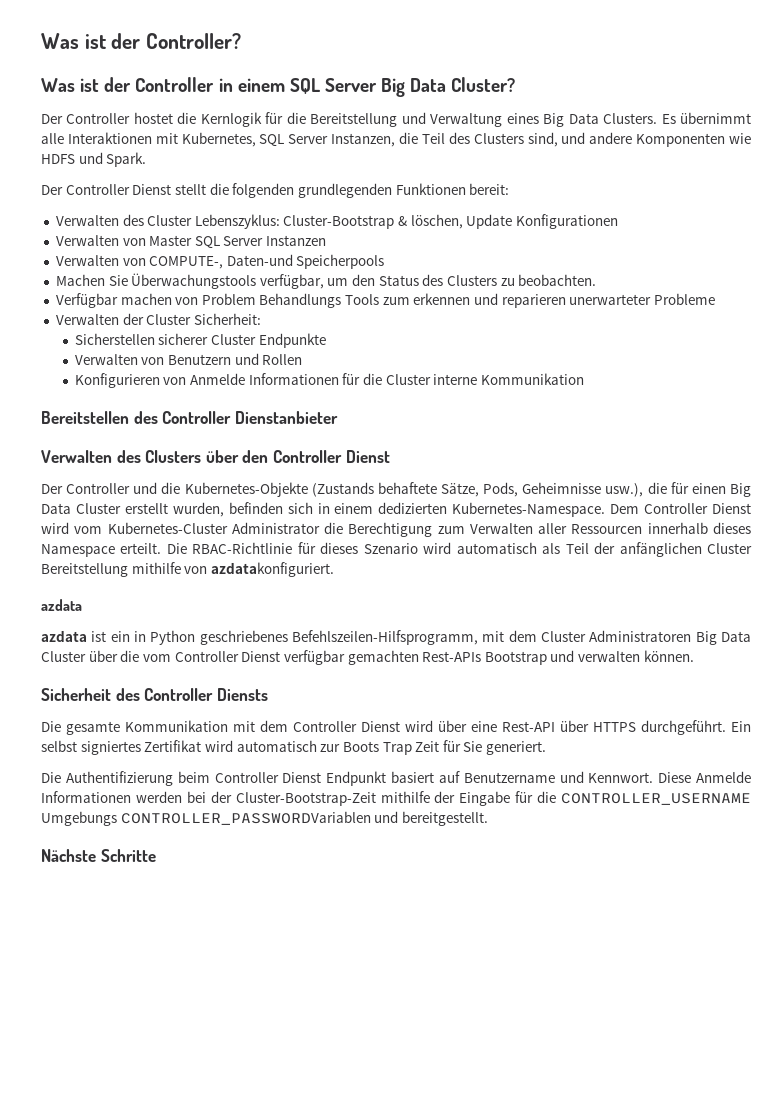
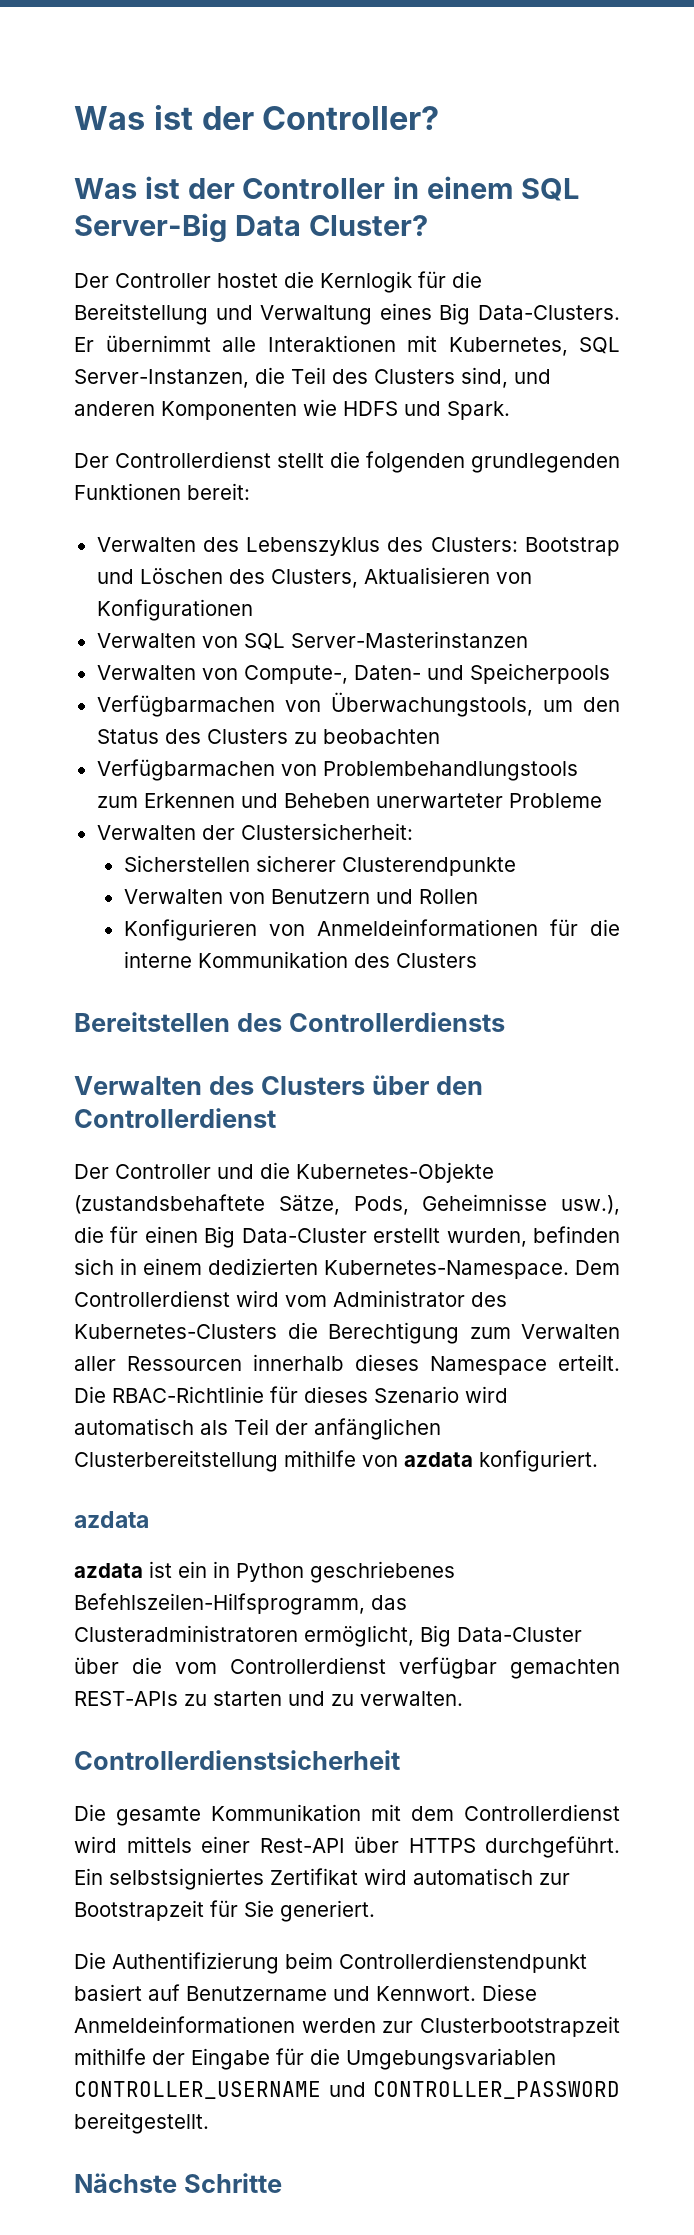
[324,78,406,97] Server Big -> [74,213,227,243] Server-Big
[568,113,676,124] Data Clusters. Es -> [478,305,620,320] [74,337,94,352] Data-Clusters. Er
[288,133,396,147] Server Instanzen, -> [74,369,249,388] Server-Instanzen,
[589,132,633,144] andere -> [74,401,155,416] anderen
[65,184,172,195] Controller Dienst -> [115,451,271,468] Controllerdienst
[147,214,619,229] [55,235,327,249] [55,254,385,269] [55,273,324,289] Cluster Lebenszyklus: Cluster-Bootstrap & löschen, Update Konfigurationen // Verwalten von Master SQL Server Instanzen // Verwalten von COMPUTE-, Daten-und Speicherpools // Machen Sie Überwachungstools verfügbar, -> [246,537,620,556] [96,567,532,588] [96,599,253,621] [96,631,528,650] [96,663,610,684] [96,692,533,717] Lebenszyklus des Clusters: Bootstrap und Löschen des Clusters, Aktualisieren von Konfigurationen // Verwalten von SQL Server-Masterinstanzen // Verwalten von Compute-, Daten- und Speicherpools // Verfügbarmachen von Überwachungstools,
[518,274,597,286] [55,293,566,308] beobachten. // Verfügbar machen von Problem Behandlungs Tools zum erkennen und reparieren -> [322,729,440,744] [96,759,578,781] [96,793,370,808] beobachten // Verfügbarmachen von Problembehandlungstools zum Erkennen und Beheben
[146,313,261,325] Cluster Sicherheit: -> [240,823,413,840] Clustersicherheit:
[211,333,326,348] Cluster Endpunkte -> [341,857,516,876] Clusterendpunkte
[190,373,431,385] Anmelde Informationen für die Cluster -> [316,919,620,936] Anmeldeinformationen für die
(584, 379) none -> [353,953,477,968] des Clusters
[162,411,338,424] Controller Dienstanbieter -> [288,1012,505,1032] Controllerdiensts
[272,450,390,463] Controller Dienst -> [74,1108,276,1128] Controllerdienst
[311,482,437,497] (Zustands behaftete -> [74,1194,265,1214] (zustandsbehaftete
[41,503,121,514] Data Cluster -> [241,1228,367,1243] Data-Cluster
[644,503,751,514] [41,522,320,534] Controller Dienst wird vom Kubernetes-Cluster Administrator -> [74,1290,507,1307] [74,1324,277,1339] Controllerdienst wird vom Administrator des Kubernetes-Clusters
[707,543,752,554] [41,562,334,577] Cluster Bereitstellung mithilfe von azdatakonfiguriert. -> [74,1450,598,1472] Clusterbereitstellung mithilfe von azdata konfiguriert.
[482,630,752,645] [41,650,694,665] [41,688,268,701] mit dem Cluster Administratoren Big Data Cluster über die vom Controller Dienst verfügbar gemachten Rest-APIs Bootstrap und verwalten können. // Sicherheit des Controller Diensts -> [371,1595,407,1610] [74,1625,582,1647] [74,1657,620,1679] [74,1691,463,1706] [74,1750,400,1770] das Clusteradministratoren ermöglicht, Big Data-Cluster über die vom Controllerdienst verfügbar gemachten REST-APIs zu starten und zu verwalten. // Controllerdienstsicherheit
[293,720,497,732] Controller Dienst wird über eine -> [464,1804,620,1821] [74,1836,250,1853] Controllerdienst wird mittels einer
[41,740,141,755] selbst signiertes -> [109,1868,264,1890] selbstsigniertes
[342,741,440,755] Boots Trap Zeit -> [74,1900,204,1921] Bootstrapzeit
[214,771,387,786] Controller Dienst Endpunkt -> [339,1952,587,1973] Controllerdienstendpunkt
[696,771,752,783] [41,791,376,806] Anmelde Informationen werden bei der Cluster-Bootstrap-Zeit -> [74,2016,620,2037] Anmeldeinformationen werden zur Clusterbootstrapzeit
[560,793,751,805] [41,811,399,826] CONTROLLER_USERNAME Umgebungs CONTROLLER_PASSWORDVariablen und -> [346,2048,556,2070] [74,2081,620,2099] Umgebungsvariablen CONTROLLER_USERNAME und CONTROLLER_PASSWORD

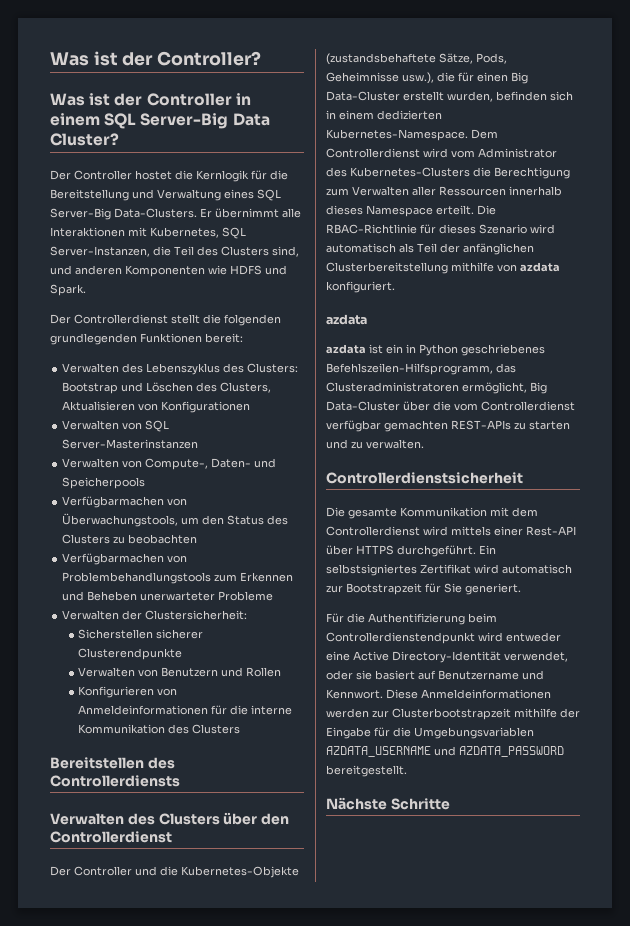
[439,303,471,325] Big -> [257,189,281,201] [50,208,111,220] SQL Server-Big
[74,1952,106,1969] Die -> [326,613,365,623] Für die
(587, 1962) none -> [478,632,561,642] [326,651,568,663] [326,670,372,680] wird entweder eine Active Directory-Identität verwendet, oder sie
[74,2081,620,2099] CONTROLLER_USERNAME und CONTROLLER_PASSWORD -> [326,746,564,757] AZDATA_USERNAME und AZDATA_PASSWORD

